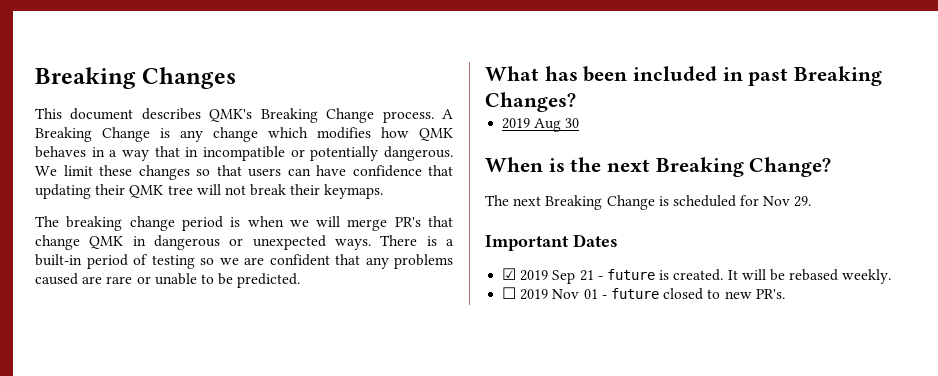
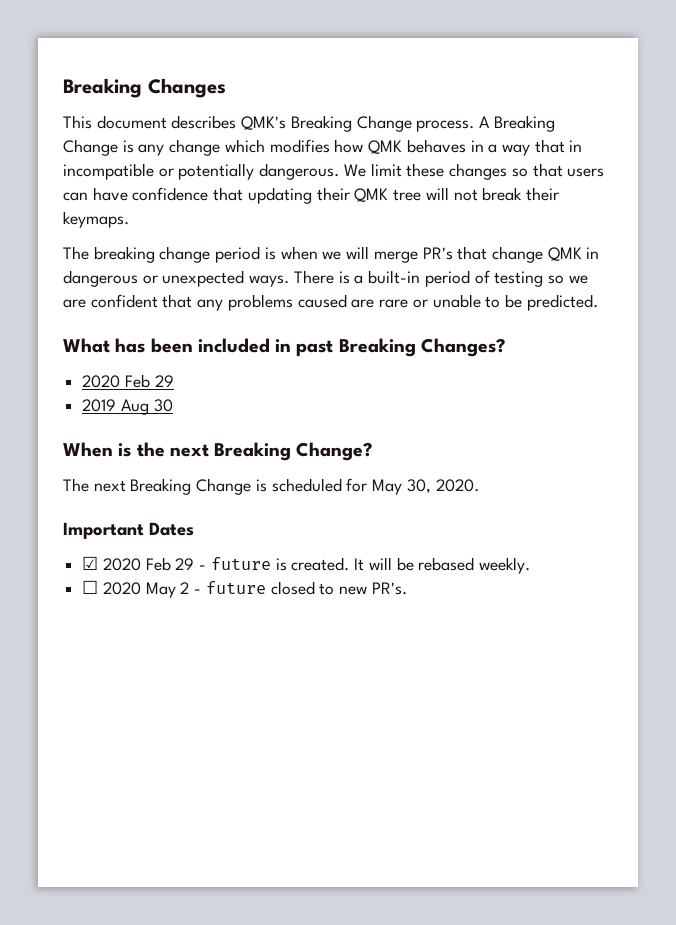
(576, 102) none -> [82,374,174,388] // 2020 Feb 29
[763,196,812,207] Nov 29. -> [372,479,479,495] May 30, 2020.
[520,270,594,284] 2019 Sep 21 -> [102,557,195,571] 2020 Feb 29
[520,289,598,300] 2019 Nov 01 -> [102,582,190,598] 2020 May 2

